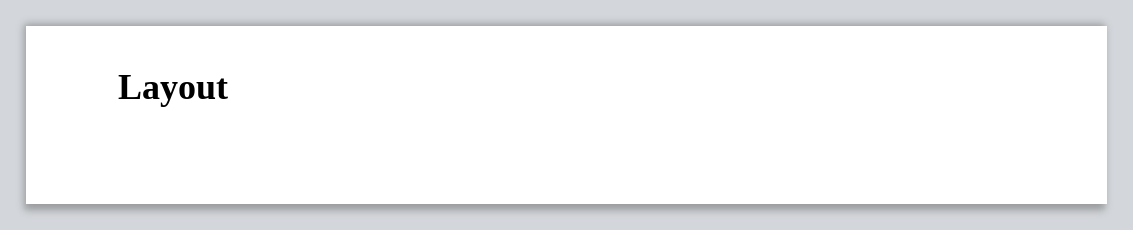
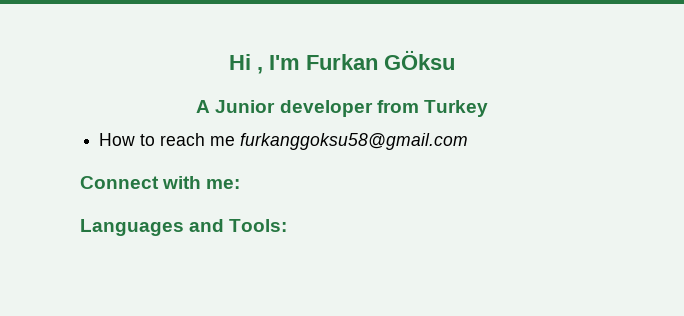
[118,75,228,107] Layout -> [229,50,455,74] [196,100,488,117] [99,133,469,150] [80,176,241,189] [80,219,288,236] Hi , I'm Furkan GÖksu // A Junior developer from Turkey // How to reach me furkanggoksu58@gmail.com // Connect with me: // Languages and Tools:

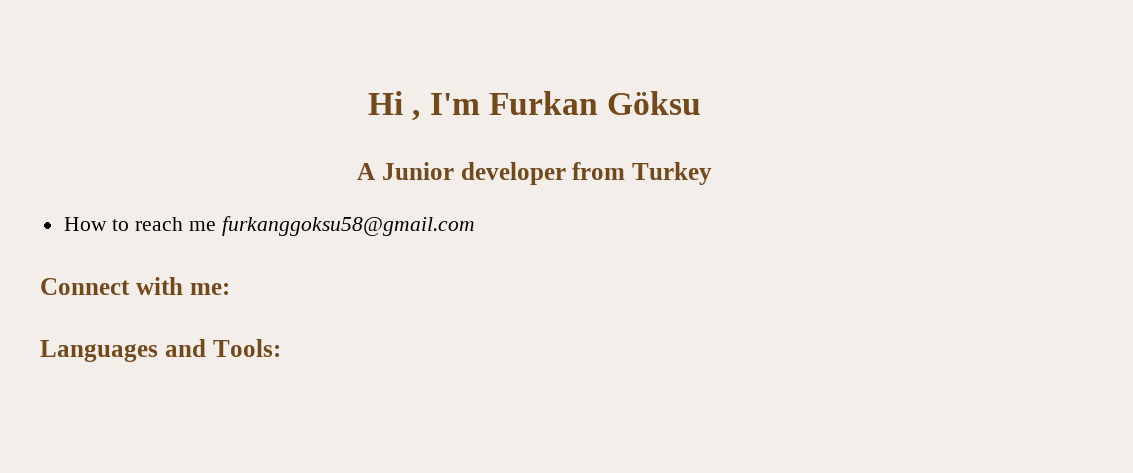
[384,50,455,70] GÖksu -> [606,91,701,115] Göksu

